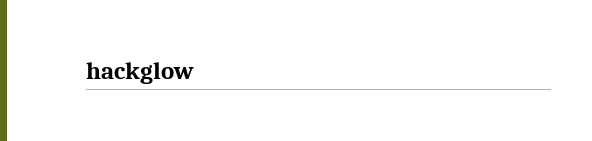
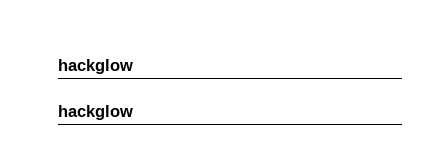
[86,62,194,84] hackglow -> [58,59,133,74] [58,105,133,120] hackglow // hackglow

